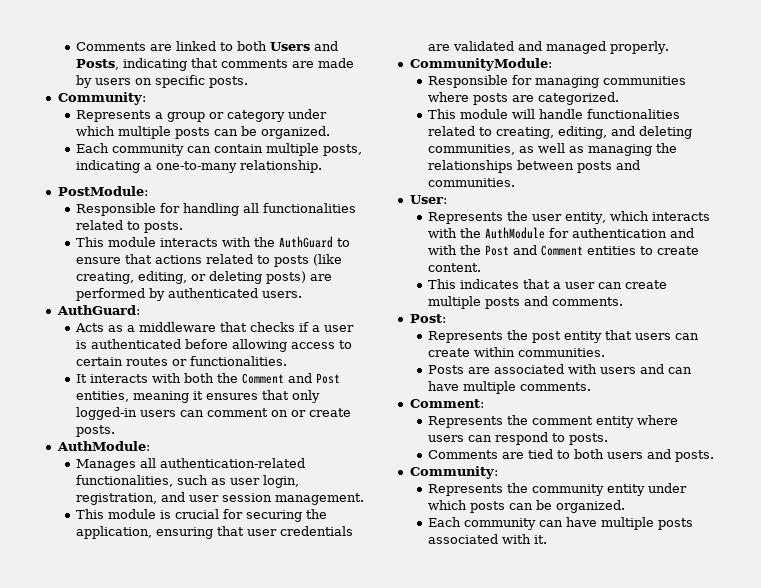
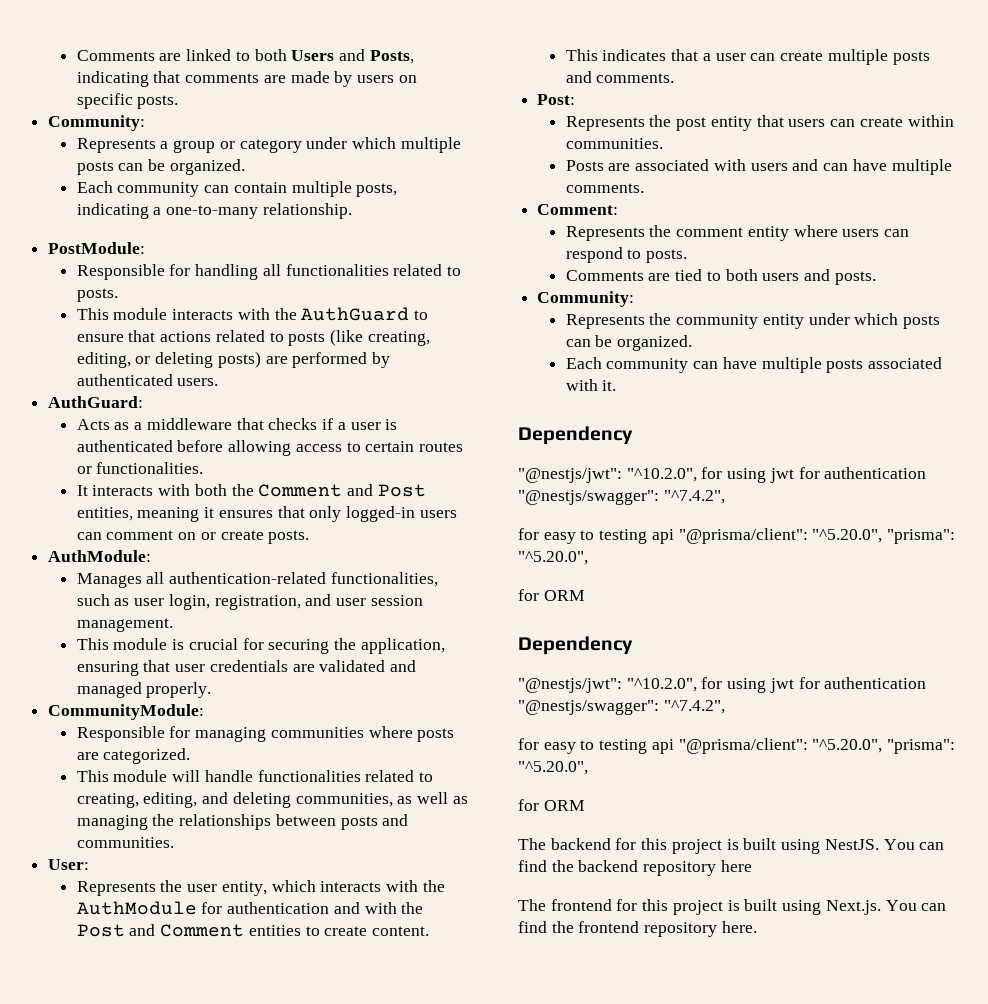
(547, 539) none -> [518,426,633,445] [518,467,927,483] [518,490,725,505] [518,528,956,544] [518,551,588,565] [518,589,585,601] [518,636,633,655] [518,677,927,693] [518,700,725,715] [518,738,956,754] [518,761,588,775] [518,799,585,811] [518,838,945,854] [518,860,752,876] [518,899,947,915] [518,921,757,937] // Dependency // "@nestjs/jwt": "^10.2.0", for using jwt for authentication "@nestjs/swagger": "^7.4.2", // for easy to testing api "@prisma/client": "^5.20.0", "prisma": "^5.20.0", // for ORM // Dependency // "@nestjs/jwt": "^10.2.0", for using jwt for authentication "@nestjs/swagger": "^7.4.2", // for easy to testing api "@prisma/client": "^5.20.0", "prisma": "^5.20.0", // for ORM // The backend for this project is built using NestJS. You can find the backend repository here // The frontend for this project is built using Next.js. You can find the frontend repository here.

